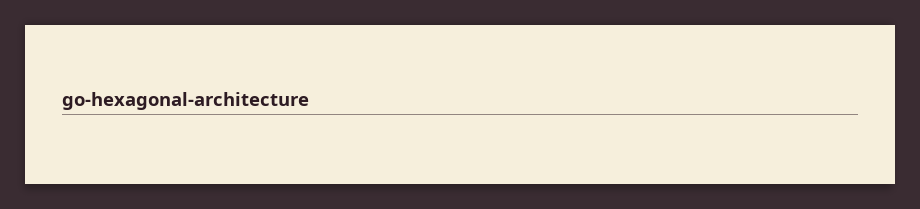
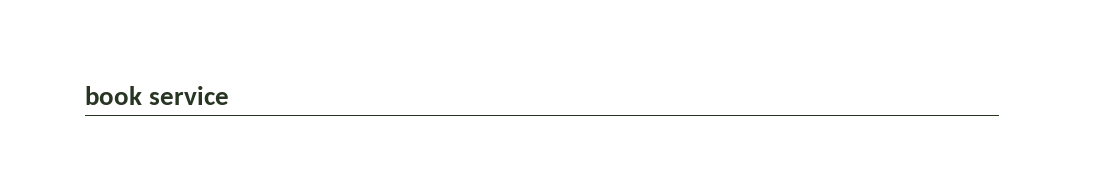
[62,92,309,110] go-hexagonal-architecture -> [85,86,230,105] book service

